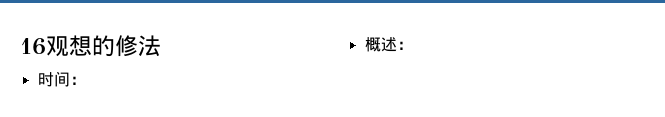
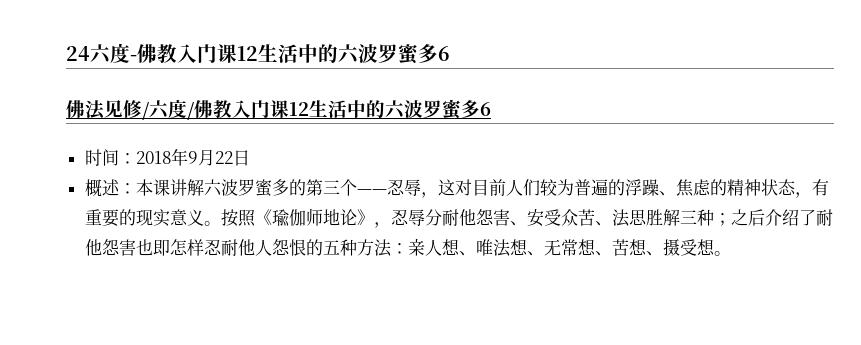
[20,35,161,57] [37,71,86,87] [364,37,413,52] 16观想的修法 // 时间： // 概述： -> [66,43,450,64] [66,99,491,120] [84,148,250,166] [84,179,829,198] [84,208,833,228] [84,238,731,257] 24六度-佛教入门课12生活中的六波罗蜜多6 // 佛法见修/六度/佛教入门课12生活中的六波罗蜜多6 // 时间：2018年9月22日 // 概述：本课讲解六波罗蜜多的第三个——忍辱，这对目前人们较为普遍的浮躁、焦虑的精神状态，有重要的现实意义。按照《瑜伽师地论》，忍辱分耐他怨害、安受众苦、法思胜解三种；之后介绍了耐他怨害也即怎样忍耐他人怨恨的五种方法：亲人想、唯法想、无常想、苦想、摄受想。

